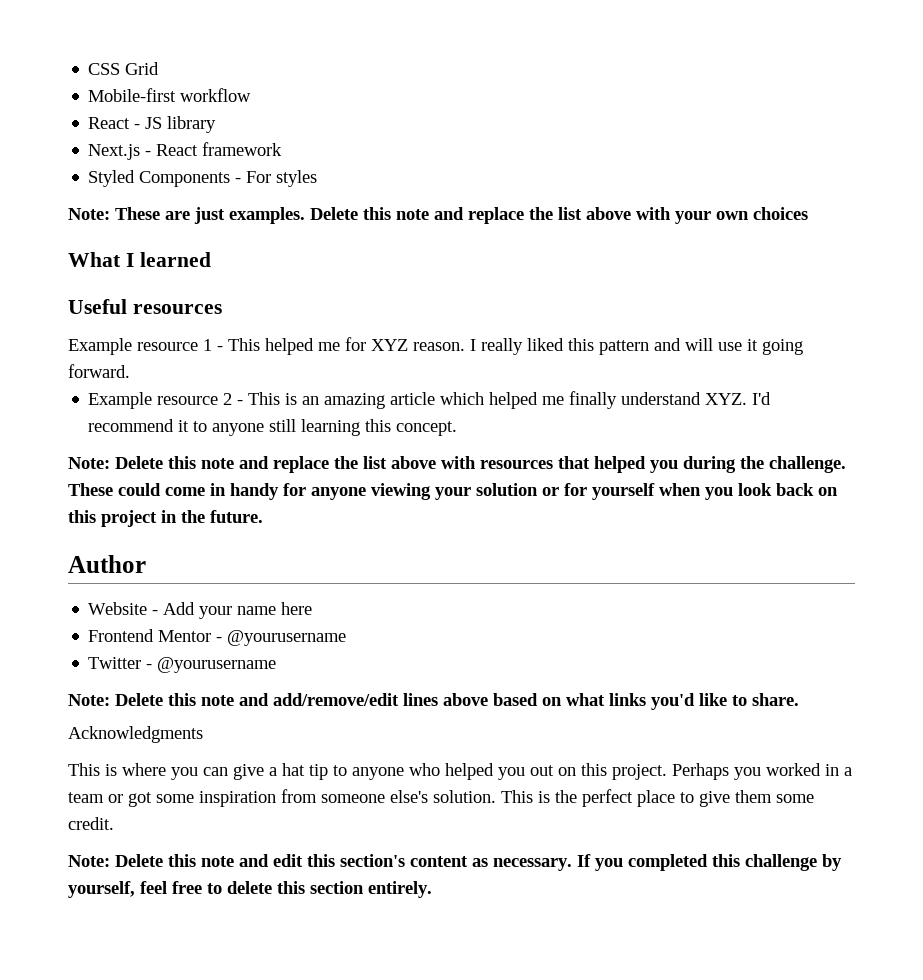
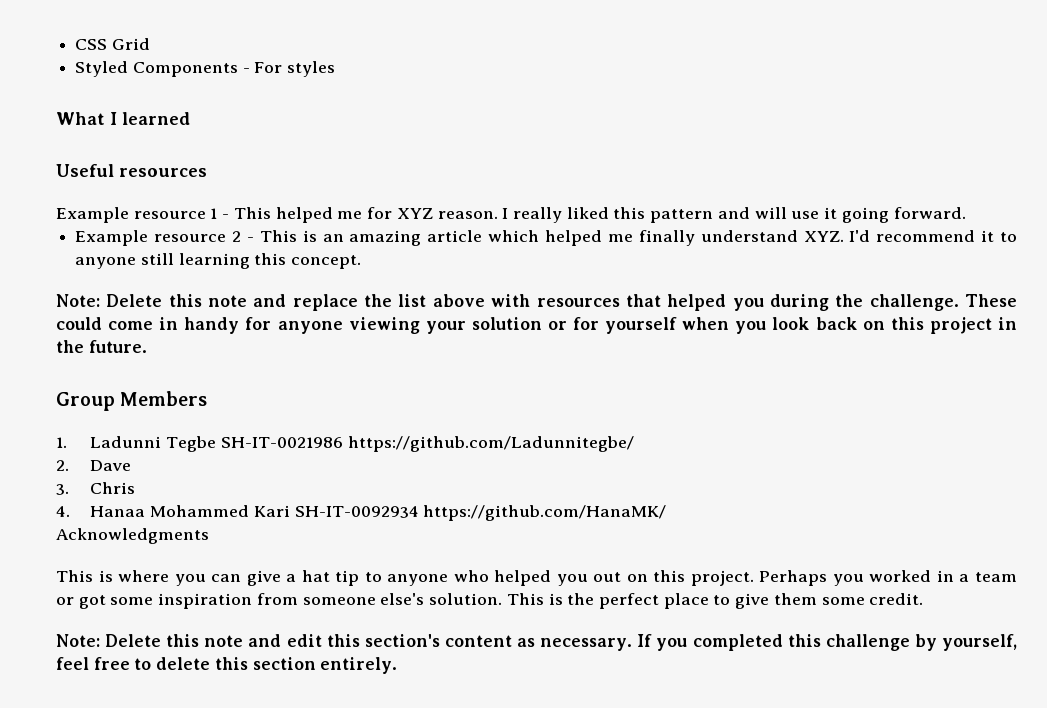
[88,88,252,102] [88,116,217,133] [88,142,283,160] // Mobile-first workflow // React - JS library // Next.js - React framework -> (150, 44) none
[68,207,808,224] // Note: These are just examples. Delete this note and replace the list above with your own choices -> (336, 69) none
[68,555,146,573] [88,602,313,619] [88,629,347,646] [88,657,277,673] [68,693,799,710] Author // Website - Add your name here // Frontend Mentor - @yourusername // Twitter - @yourusername // Note: Delete this note and add/remove/edit lines above based on what links you'd like to share. -> [56,391,208,411] [56,436,634,452] [56,460,132,471] [56,482,136,495] [56,505,667,521] Group Members // 1. Ladunni Tegbe SH-IT-0021986 https://github.com/Ladunnitegbe/ // 2. Dave // 3. Chris // 4. Hanaa Mohammed Kari SH-IT-0092934 https://github.com/HanaMK/

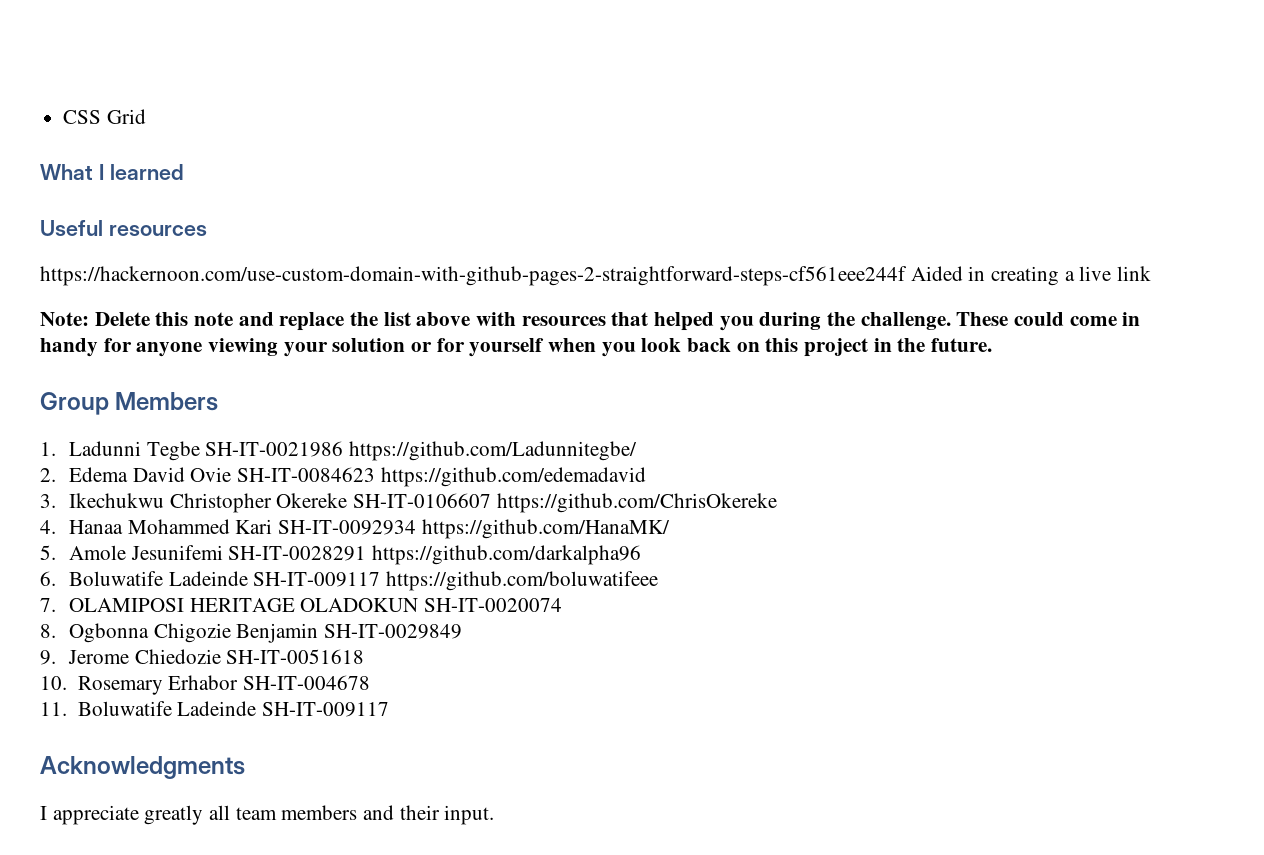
[75,61,336,77] // Styled Components - For styles -> (146, 116) none
[56,207,966,223] [75,230,1017,246] [75,253,362,269] Example resource 1 - This helped me for XYZ reason. I really liked this pattern and will use it going forward. // Example resource 2 - This is an amazing article which helped me finally understand XYZ. I'd recommend it to anyone still learning this concept. -> [40,266,1152,286] https://hackernoon.com/use-custom-domain-with-github-pages-2-straightforward-steps-cf561eee244f Aided in creating a live link
[90,460,132,471] [56,482,136,495] Dave // 3. Chris -> [69,467,646,487] [40,493,777,513] Edema David Ovie SH-IT-0084623 https://github.com/edemadavid // 3. Ikechukwu Christopher Okereke SH-IT-0106607 https://github.com/ChrisOkereke
[56,528,209,544] [56,570,1017,586] [56,593,924,609] [56,634,1018,651] [56,657,398,674] Acknowledgments // This is where you can give a hat tip to anyone who helped you out on this project. Perhaps you worked in a team or got some inspiration from someone else's solution. This is the perfect place to give them some credit. // Note: Delete this note and edit this section's content as necessary. If you completed this challenge by yourself, feel free to delete this section entirely. -> [40,545,642,565] [40,571,659,591] [40,598,563,612] [40,623,463,643] [40,649,365,665] [40,675,370,695] [40,701,389,717] [40,756,245,779] [40,805,495,825] 5. Amole Jesunifemi SH-IT-0028291 https://github.com/darkalpha96 // 6. Boluwatife Ladeinde SH-IT-009117 https://github.com/boluwatifeee // 7. OLAMIPOSI HERITAGE OLADOKUN SH-IT-0020074 // 8. Ogbonna Chigozie Benjamin SH-IT-0029849 // 9. Jerome Chiedozie SH-IT-0051618 // 10. Rosemary Erhabor SH-IT-004678 // 11. Boluwatife Ladeinde SH-IT-009117 // Acknowledgments // I appreciate greatly all team members and their input.

